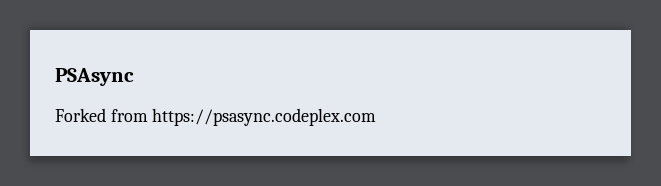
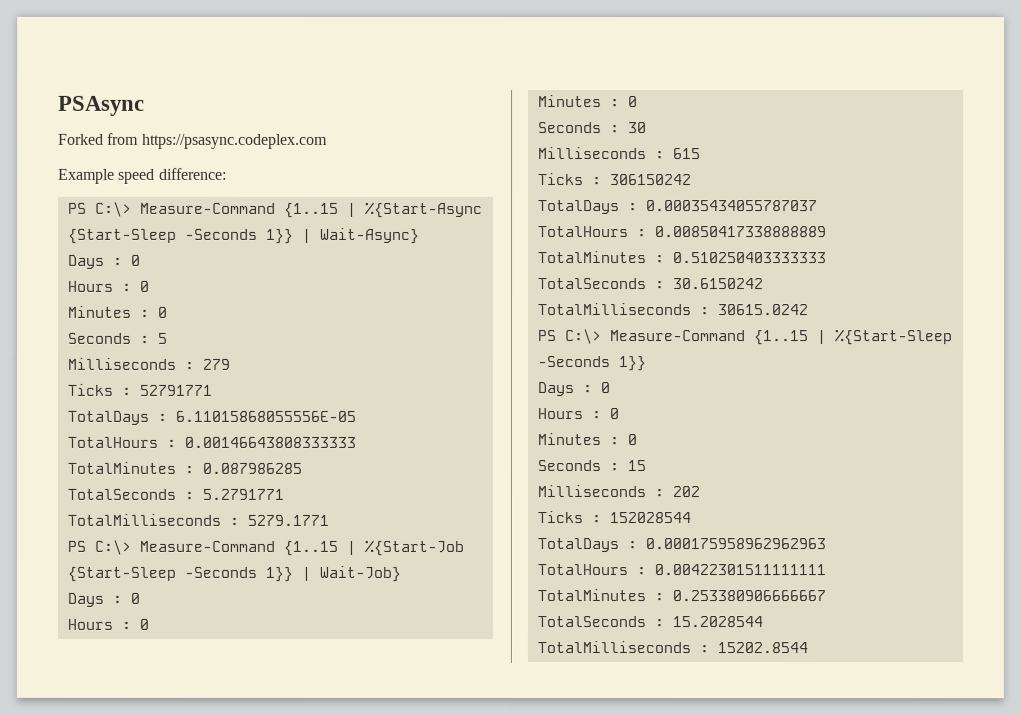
(377, 117) none -> [58,167,227,184] [67,201,483,218] [67,227,420,244] [67,254,141,269] [67,280,150,292] [67,305,168,318] [67,332,168,344] [66,357,230,370] [66,383,212,396] [66,410,356,425] [66,436,356,448] [66,461,302,474] [66,488,284,500] [66,513,329,526] [66,539,464,556] [66,565,401,582] [66,592,140,607] [66,618,149,630] [537,95,638,108] [537,122,647,134] [537,147,701,160] [537,173,692,186] [537,200,818,215] [537,226,827,238] [537,251,827,264] [537,278,764,290] [537,303,809,316] [537,329,953,346] [536,356,647,372] [536,382,610,397] [536,408,619,420] [536,433,637,446] [536,460,646,472] [536,485,700,498] [536,511,691,524] [536,538,826,553] [536,564,826,576] [536,589,826,602] [536,616,763,628] [536,641,808,654] // Example speed difference: // PS C:\> Measure-Command {1..15 | %{Start-Async {Start-Sleep -Seconds 1}} | Wait-Async} // Days : 0 // Hours : 0 // Minutes : 0 // Seconds : 5 // Milliseconds : 279 // Ticks : 52791771 // TotalDays : 6.11015868055556E-05 // TotalHours : 0.00146643808333333 // TotalMinutes : 0.087986285 // TotalSeconds : 5.2791771 // TotalMilliseconds : 5279.1771 // PS C:\> Measure-Command {1..15 | %{Start-Job {Start-Sleep -Seconds 1}} | Wait-Job} // Days : 0 // Hours : 0 // Minutes : 0 // Seconds : 30 // Milliseconds : 615 // Ticks : 306150242 // TotalDays : 0.00035434055787037 // TotalHours : 0.00850417338888889 // TotalMinutes : 0.510250403333333 // TotalSeconds : 30.6150242 // TotalMilliseconds : 30615.0242 // PS C:\> Measure-Command {1..15 | %{Start-Sleep -Seconds 1}} // Days : 0 // Hours : 0 // Minutes : 0 // Seconds : 15 // Milliseconds : 202 // Ticks : 152028544 // TotalDays : 0.000175958962962963 // TotalHours : 0.00422301511111111 // TotalMinutes : 0.253380906666667 // TotalSeconds : 15.2028544 // TotalMilliseconds : 15202.8544

